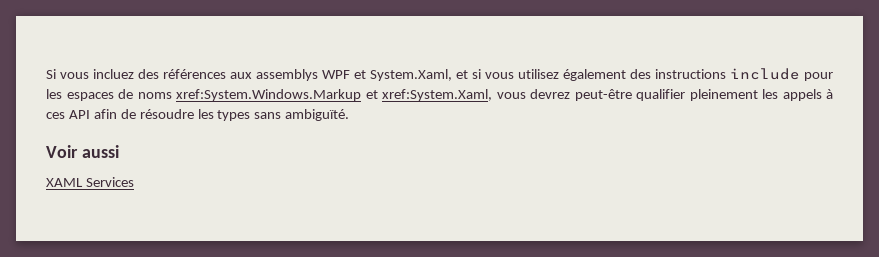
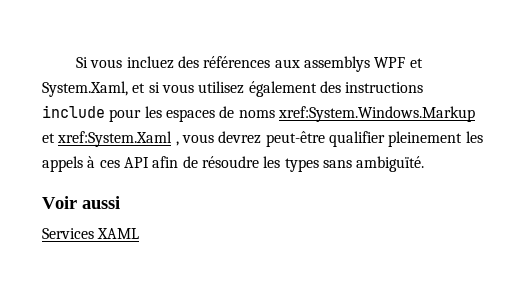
[382,89,492,101] xref:System.Xaml, -> [57,131,179,147] xref:System.Xaml ,
[46,177,134,187] XAML Services -> [42,228,140,239] Services XAML

